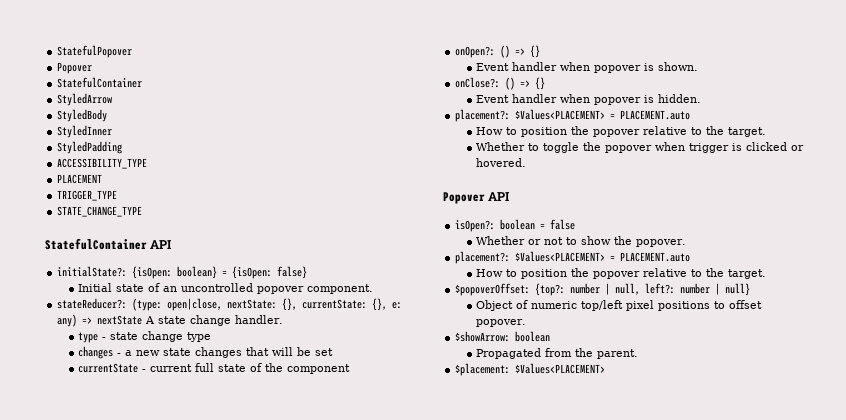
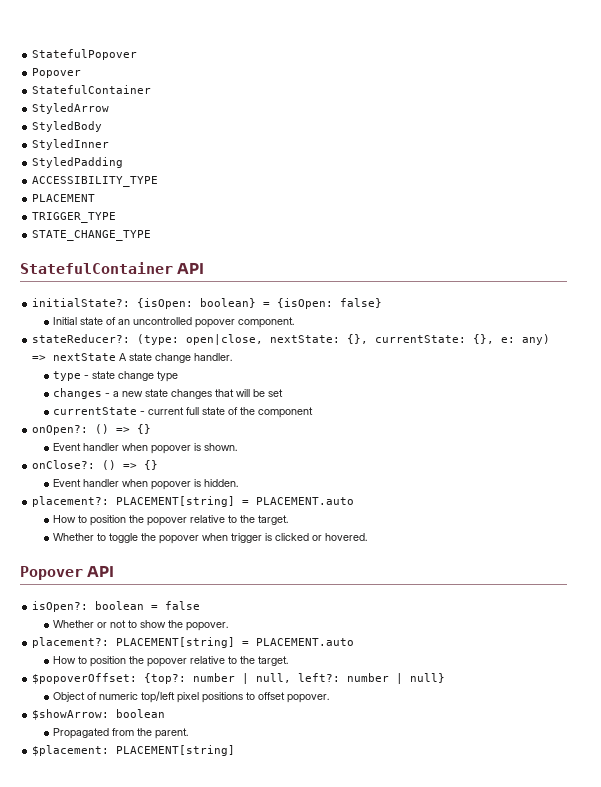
[515,109,606,120] $Values<PLACEMENT> -> [116,496,236,507] PLACEMENT[string]
[515,251,606,262] $Values<PLACEMENT> -> [116,637,236,648] PLACEMENT[string]
[515,363,606,374] $Values<PLACEMENT> -> [116,745,236,756] PLACEMENT[string]

